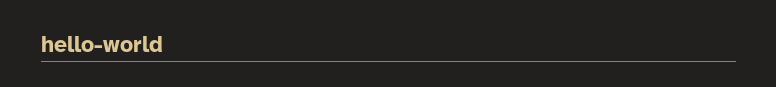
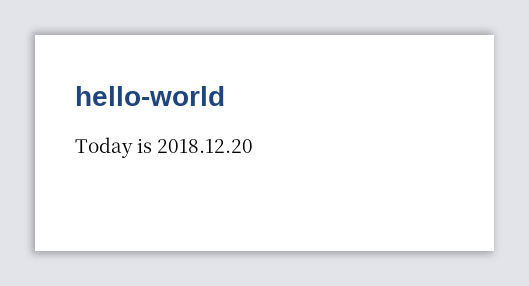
(163, 44) none -> [75,137,254,158] // Today is 2018.12.20

